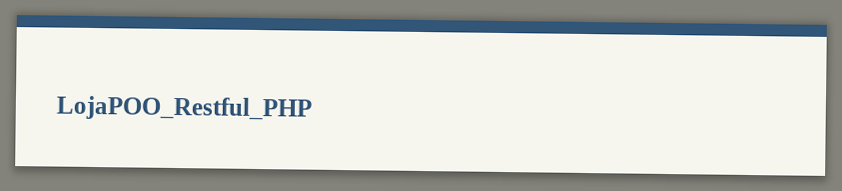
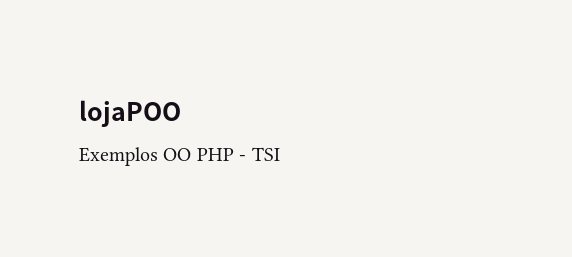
[56,95,312,122] LojaPOO_Restful_PHP -> [79,100,181,127] [79,147,280,166] lojaPOO // Exemplos OO PHP - TSI

